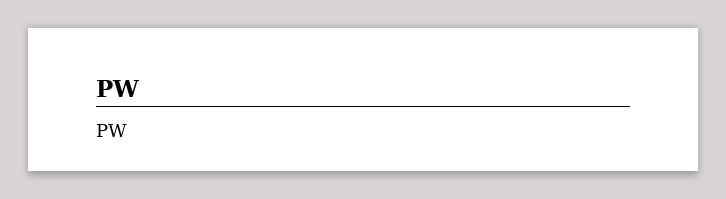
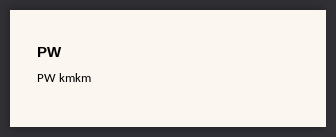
(127, 130) none -> [59,73,92,82] kmkm

